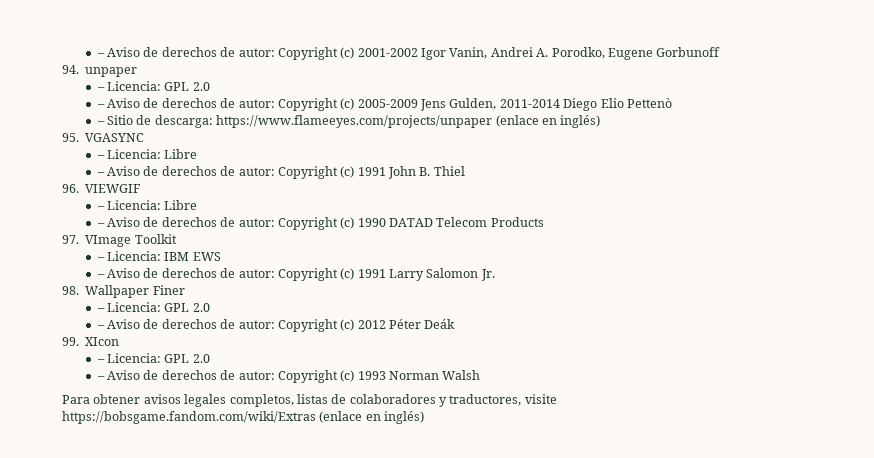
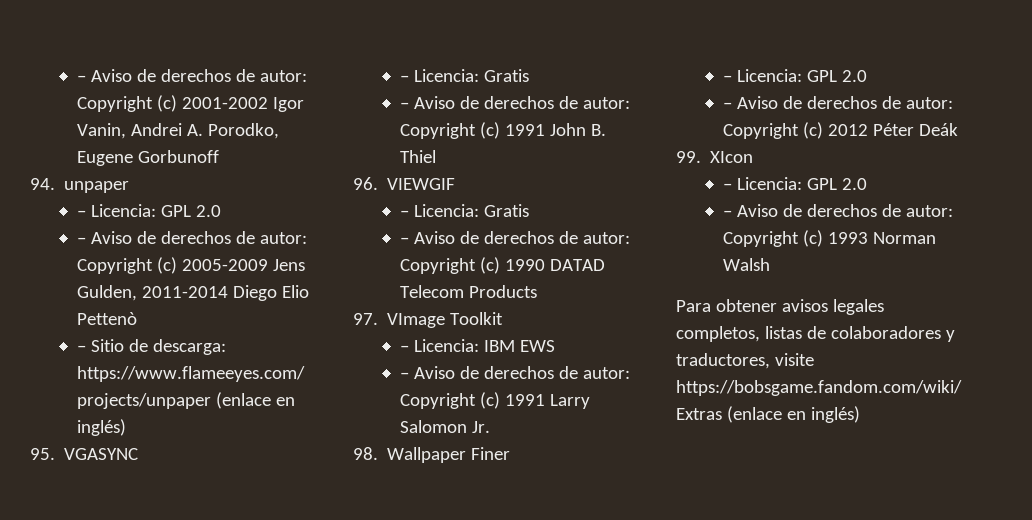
[164,149,198,159] Libre -> [483,69,529,82] Gratis
[164,200,198,210] Libre -> [483,204,529,217] Gratis

